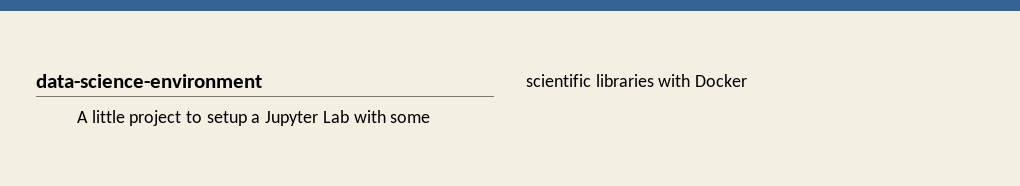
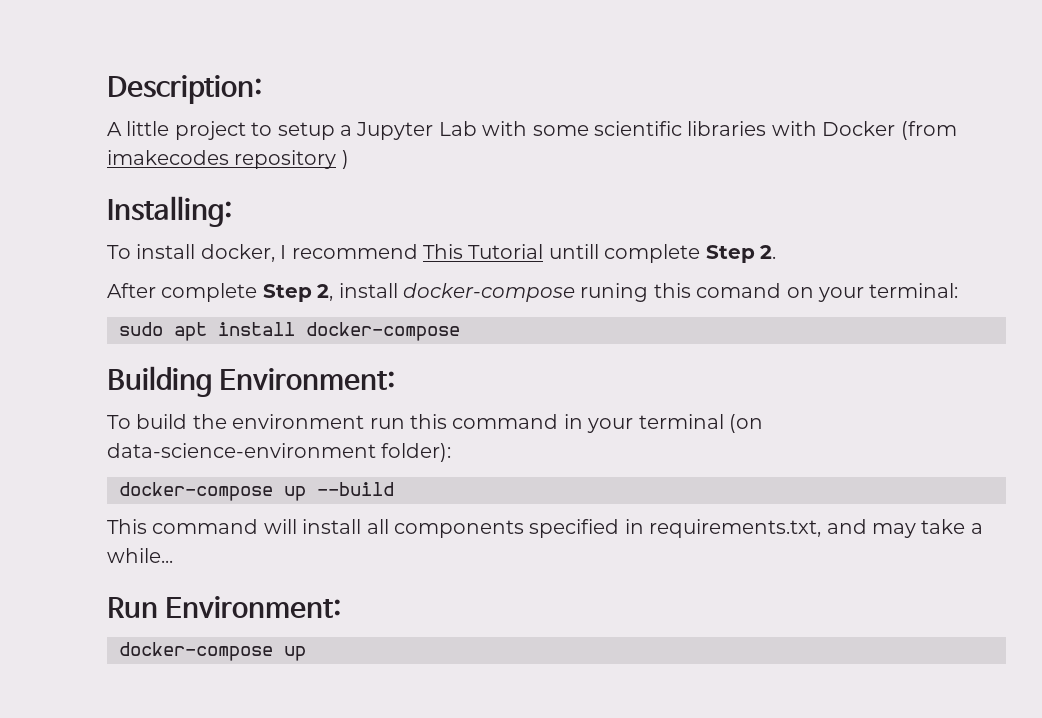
[36,74,262,88] data-science-environment -> [107,75,262,104] Description:
(748, 80) none -> [900,121,957,140] [107,150,349,169] [107,196,232,227] [107,244,776,263] [107,283,959,302] [119,322,460,341] [107,366,396,397] [107,414,763,433] [107,443,452,462] [119,482,394,501] [107,519,983,538] [107,548,173,563] [107,596,342,618] [119,642,306,661] (from imakecodes repository ) // Installing: // To install docker, I recommend This Tutorial untill complete Step 2. // After complete Step 2, install docker-compose runing this comand on your terminal: // sudo apt install docker-compose // Building Environment: // To build the environment run this command in your terminal (on data-science-environment folder): // docker-compose up --build // This command will install all components specified in requirements.txt, and may take a while... // Run Environment: // docker-compose up

